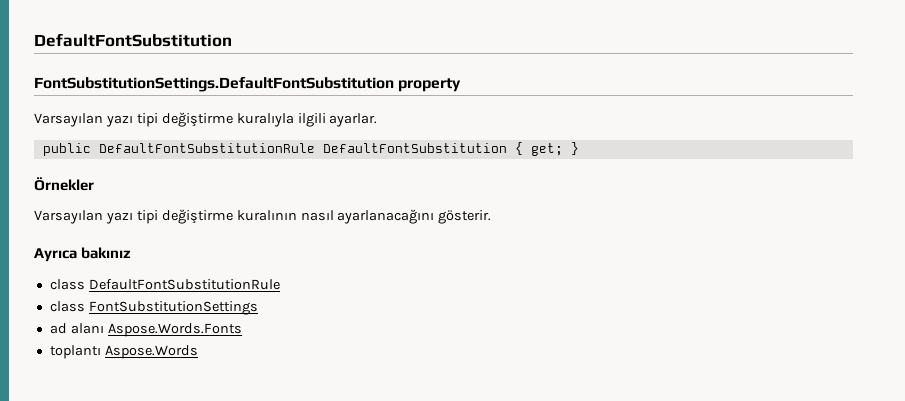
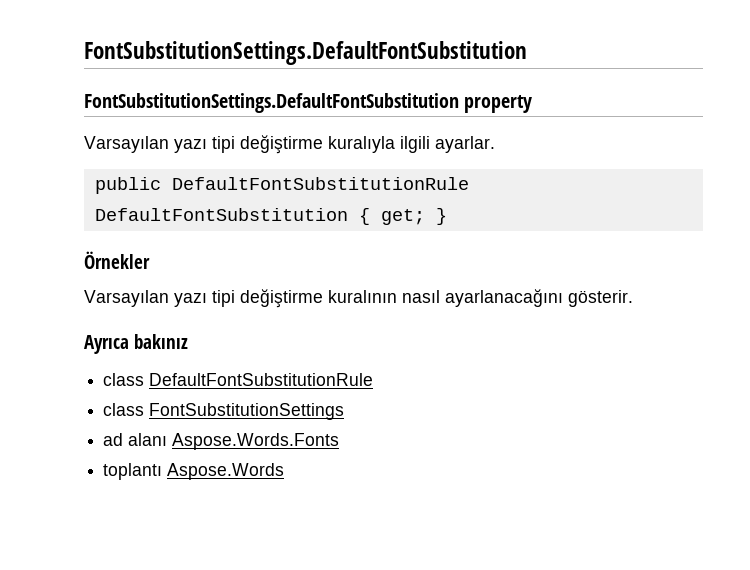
[34,33,232,47] DefaultFontSubstitution -> [84,41,527,65] FontSubstitutionSettings.DefaultFontSubstitution

